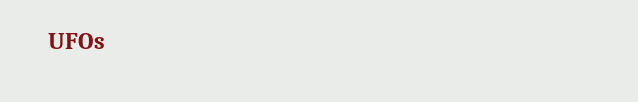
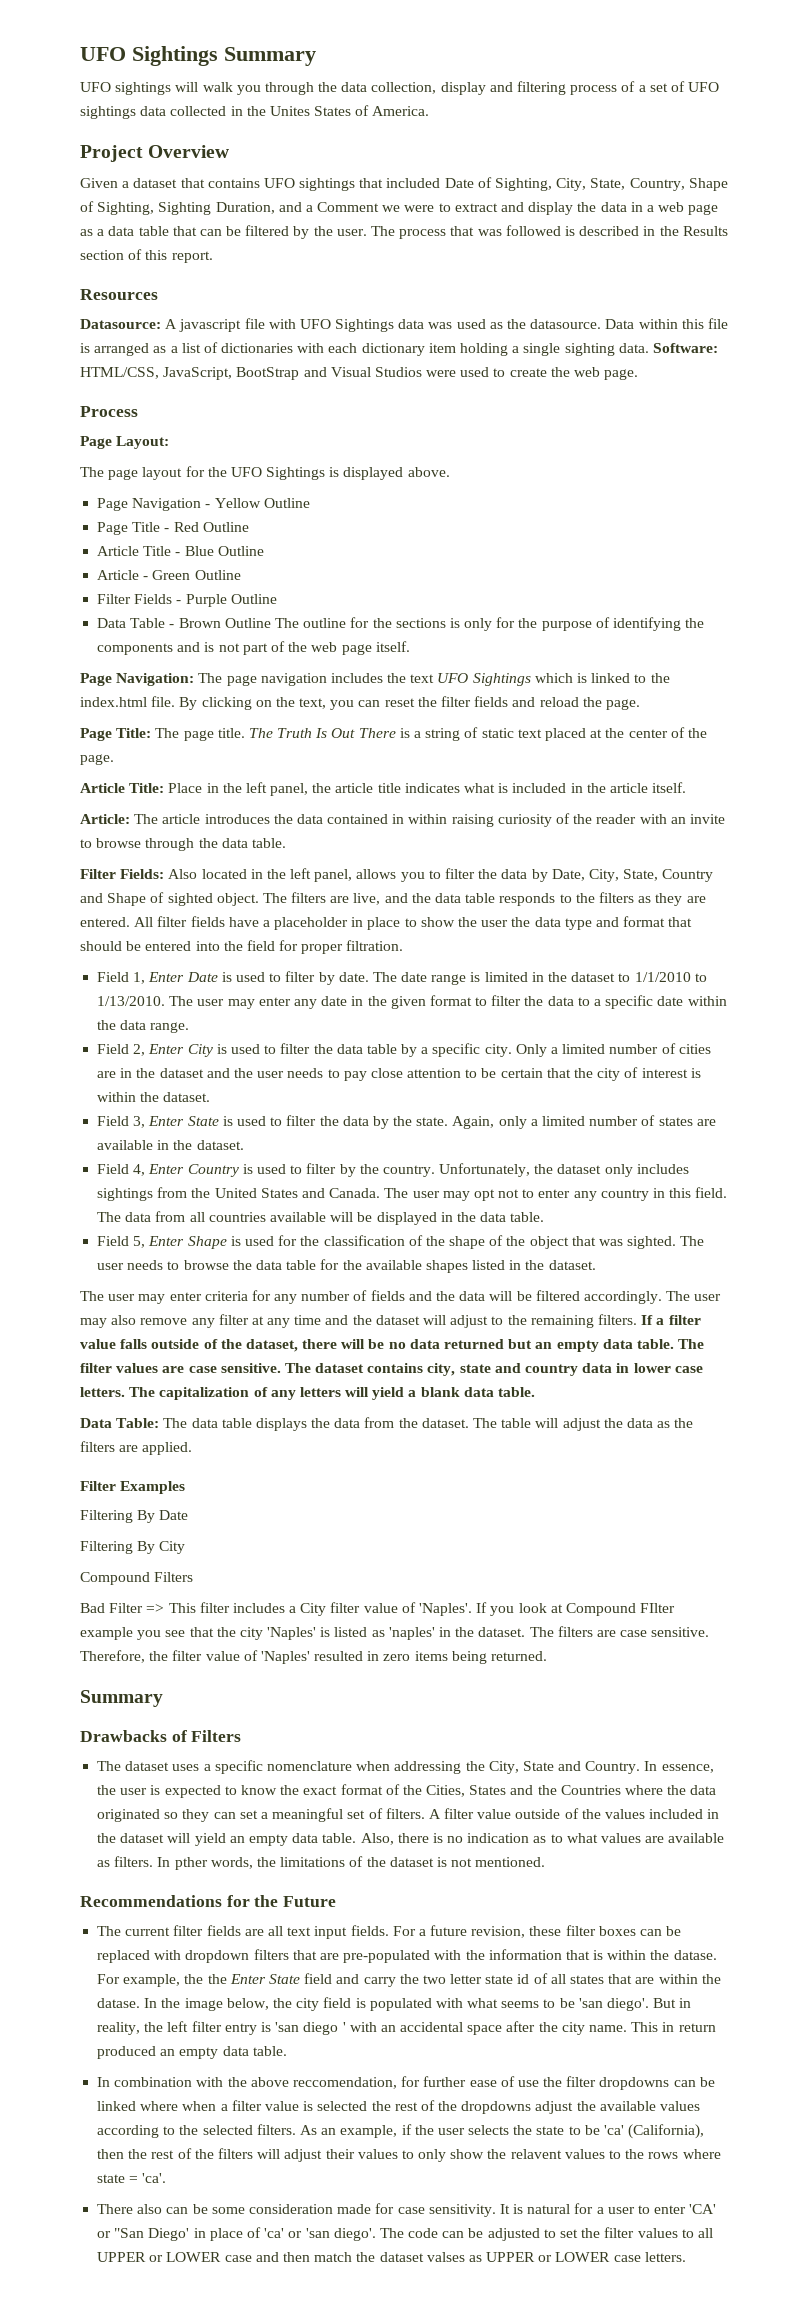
[48,33,105,49] UFOs -> [80,46,316,66] [80,81,720,95] [80,105,430,119] [80,145,230,162] [80,177,728,191] [80,201,719,215] [80,225,728,239] [80,249,213,263] [80,289,158,300] [80,318,728,332] [80,342,718,356] [80,367,639,380] [80,406,138,417] [80,436,170,449] [80,466,450,480] [97,498,310,511] [97,522,249,535] [97,546,264,556] [97,570,241,580] [97,594,277,607] [97,617,705,631] [97,641,410,655] [80,673,670,686] [80,696,640,710] [80,727,707,741] [80,754,114,765] [80,782,687,796] [80,813,725,827] [80,838,286,851] [80,868,714,882] [80,892,706,906] [80,916,693,930] [80,940,404,954] [97,971,707,985] [97,995,727,1009] [97,1020,190,1033] [97,1043,711,1057] [97,1067,701,1081] [97,1092,211,1102] [97,1115,716,1129] [97,1140,244,1150] [97,1163,689,1177] [97,1187,728,1201] [97,1211,545,1225] [97,1235,705,1249] [97,1259,596,1273] [80,1290,722,1304] [80,1314,701,1328] [80,1339,705,1352] [80,1363,703,1376] [80,1387,536,1400] [80,1417,694,1431] [80,1441,193,1455] [80,1481,186,1494] [80,1510,189,1523] [80,1541,186,1554] [80,1572,194,1585] [80,1602,676,1616] [80,1626,710,1640] [80,1650,548,1664] [80,1690,163,1707] [80,1730,242,1742] [97,1760,714,1774] [97,1784,717,1798] [97,1808,720,1822] [97,1833,725,1846] [97,1856,546,1870] [80,1895,337,1907] [97,1925,682,1939] [97,1949,717,1963] [97,1973,721,1987] [97,1997,692,2011] [97,2021,716,2035] [97,2046,287,2059] [97,2076,715,2090] [97,2100,701,2114] [97,2124,705,2139] [97,2148,721,2162] [97,2173,167,2183] [97,2203,717,2217] [97,2227,713,2241] [97,2252,686,2262] UFO Sightings Summary // UFO sightings will walk you through the data collection, display and filtering process of a set of UFO sightings data collected in the Unites States of America. // Project Overview // Given a dataset that contains UFO sightings that included Date of Sighting, City, State, Country, Shape of Sighting, Sighting Duration, and a Comment we were to extract and display the data in a web page as a data table that can be filtered by the user. The process that was followed is described in the Results section of this report. // Resources // Datasource: A javascript file with UFO Sightings data was used as the datasource. Data within this file is arranged as a list of dictionaries with each dictionary item holding a single sighting data. Software: HTML/CSS, JavaScript, BootStrap and Visual Studios were used to create the web page. // Process // Page Layout: // The page layout for the UFO Sightings is displayed above. // Page Navigation - Yellow Outline // Page Title - Red Outline // Article Title - Blue Outline // Article - Green Outline // Filter Fields - Purple Outline // Data Table - Brown Outline The outline for the sections is only for the purpose of identifying the components and is not part of the web page itself. // Page Navigation: The page navigation includes the text UFO Sightings which is linked to the index.html file. By clicking on the text, you can reset the filter fields and reload the page. // Page Title: The page title. The Truth Is Out There is a string of static text placed at the center of the page. // Article Title: Place in the left panel, the article title indicates what is included in the article itself. // Article: The article introduces the data contained in within raising curiosity of the reader with an invite to browse through the data table. // Filter Fields: Also located in the left panel, allows you to filter the data by Date, City, State, Country and Shape of sighted object. The filters are live, and the data table responds to the filters as they are entered. All filter fields have a placeholder in place to show the user the data type and format that should be entered into the field for proper filtration. // Field 1, Enter Date is used to filter by date. The date range is limited in the dataset to 1/1/2010 to 1/13/2010. The user may enter any date in the given format to filter the data to a specific date within the data range. // Field 2, Enter City is used to filter the data table by a specific city. Only a limited number of cities are in the dataset and the user needs to pay close attention to be certain that the city of interest is within the dataset. // Field 3, Enter State is used to filter the data by the state. Again, only a limited number of states are available in the dataset. // Field 4, Enter Country is used to filter by the country. Unfortunately, the dataset only includes sightings from the United States and Canada. The user may opt not to enter any country in this field. The data from all countries available will be displayed in the data table. // Field 5, Enter Shape is used for the classification of the shape of the object that was sighted. The user needs to browse the data table for the available shapes listed in the dataset. // The user may enter criteria for any number of fields and the data will be filtered accordingly. The user may also remove any filter at any time and the dataset will adjust to the remaining filters. If a filter value falls outside of the dataset, there will be no data returned but an empty data table. The filter values are case sensitive. The dataset contains city, state and country data in lower case letters. The capitalization of any letters will yield a blank data table. // Data Table: The data table displays the data from the dataset. The table will adjust the data as the filters are applied. // Filter Examples // Filtering By Date // Filtering By City // Compound Filters // Bad Filter => This filter includes a City filter value of 'Naples'. If you look at Compound FIlter example you see that the city 'Naples' is listed as 'naples' in the dataset. The filters are case sensitive. Therefore, the filter value of 'Naples' resulted in zero items being returned. // Summary // Drawbacks of Filters // The dataset uses a specific nomenclature when addressing the City, State and Country. In essence, the user is expected to know the exact format of the Cities, States and the Countries where the data originated so they can set a meaningful set of filters. A filter value outside of the values included in the dataset will yield an empty data table. Also, there is no indication as to what values are available as filters. In pther words, the limitations of the dataset is not mentioned. // Recommendations for the Future // The current filter fields are all text input fields. For a future revision, these filter boxes can be replaced with dropdown filters that are pre-populated with the information that is within the datase. For example, the the Enter State field and carry the two letter state id of all states that are within the datase. In the image below, the city field is populated with what seems to be 'san diego'. But in reality, the left filter entry is 'san diego ' with an accidental space after the city name. This in return produced an empty data table. // In combination with the above reccomendation, for further ease of use the filter dropdowns can be linked where when a filter value is selected the rest of the dropdowns adjust the available values according to the selected filters. As an example, if the user selects the state to be 'ca' (California), then the rest of the filters will adjust their values to only show the relavent values to the rows where state = 'ca'. // There also can be some consideration made for case sensitivity. It is natural for a user to enter 'CA' or "San Diego' in place of 'ca' or 'san diego'. The code can be adjusted to set the filter values to all UPPER or LOWER case and then match the dataset valses as UPPER or LOWER case letters.

